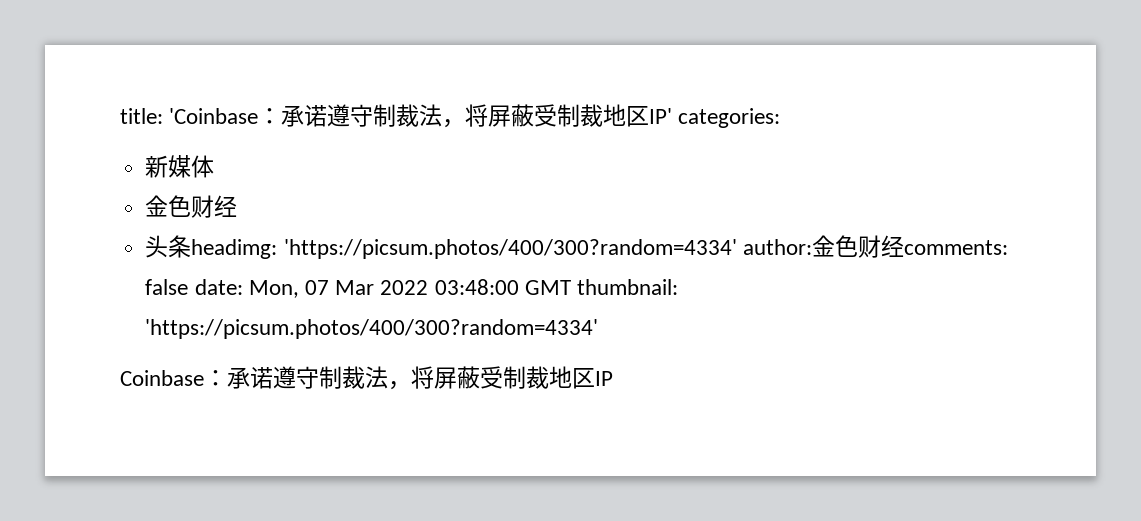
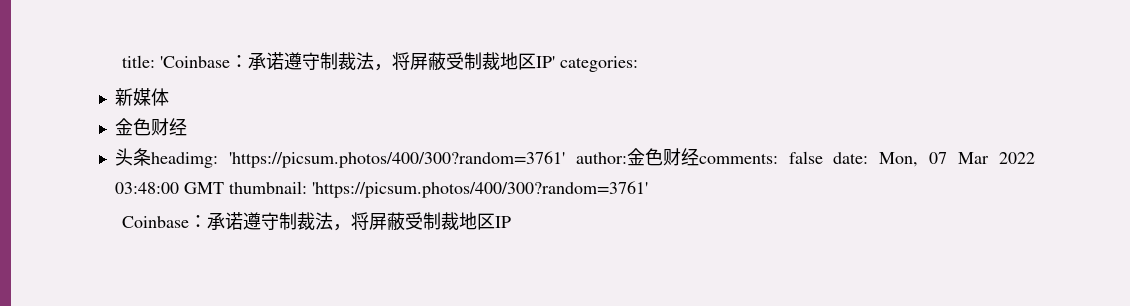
[283,239,737,259] 'https://picsum.photos/400/300?random=4334' -> [228,151,565,168] 'https://picsum.photos/400/300?random=3761'
[145,319,599,339] 'https://picsum.photos/400/300?random=4334' -> [311,181,648,198] 'https://picsum.photos/400/300?random=3761'

